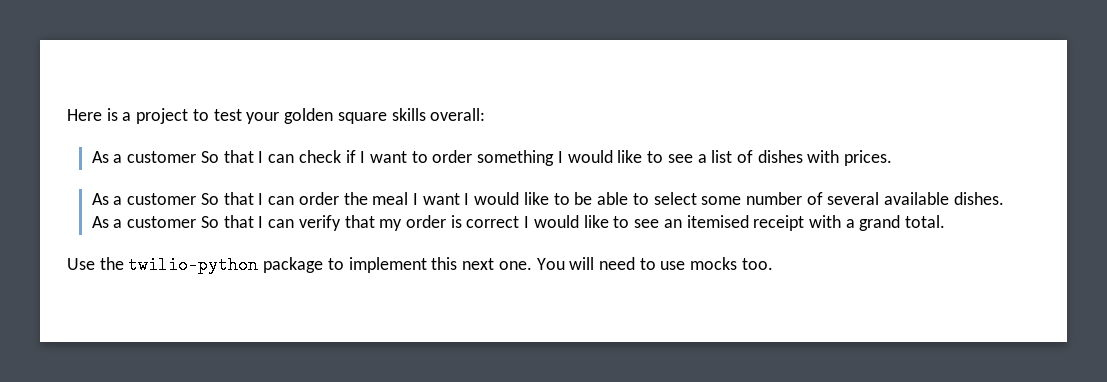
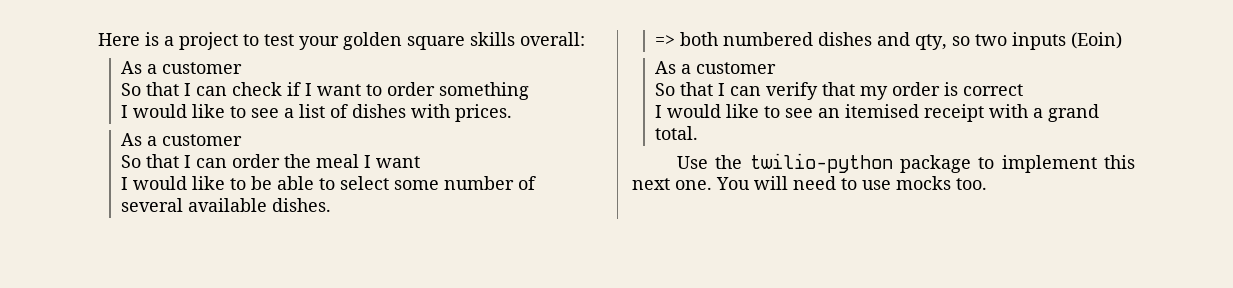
(197, 157) none -> (243, 68) //
(555, 158) none -> (530, 91) //
(197, 199) none -> (243, 140) //
(460, 199) none -> (421, 162) //
[91,216,197,228] // As a customer -> [655,32,1123,50] [655,61,777,74] // => both numbered dishes and qty, so two inputs (Eoin) // As a customer //
(520, 222) none -> (1024, 90) //

